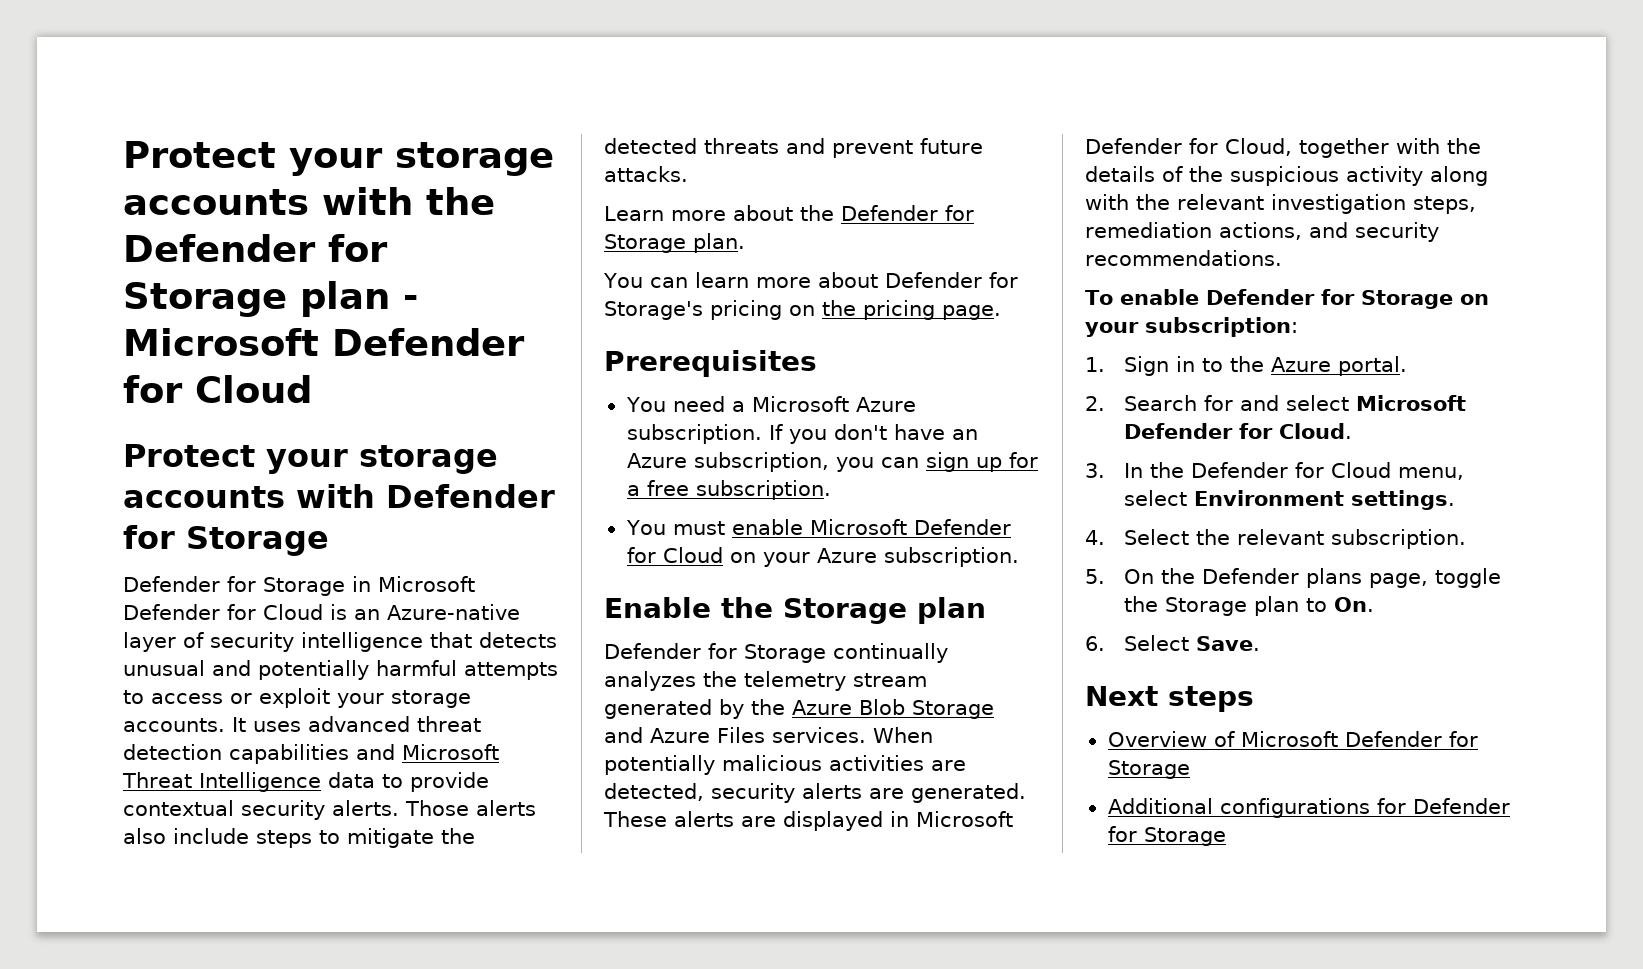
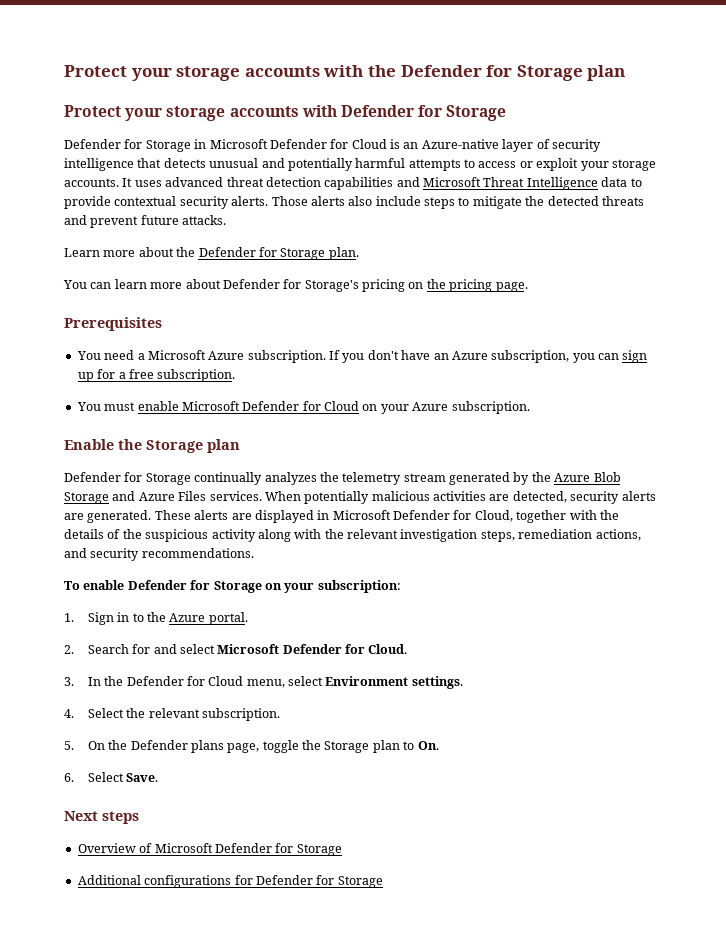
[403,295,418,309] [123,328,525,356] [123,375,312,403] - Microsoft Defender for Cloud -> (626, 73) none

